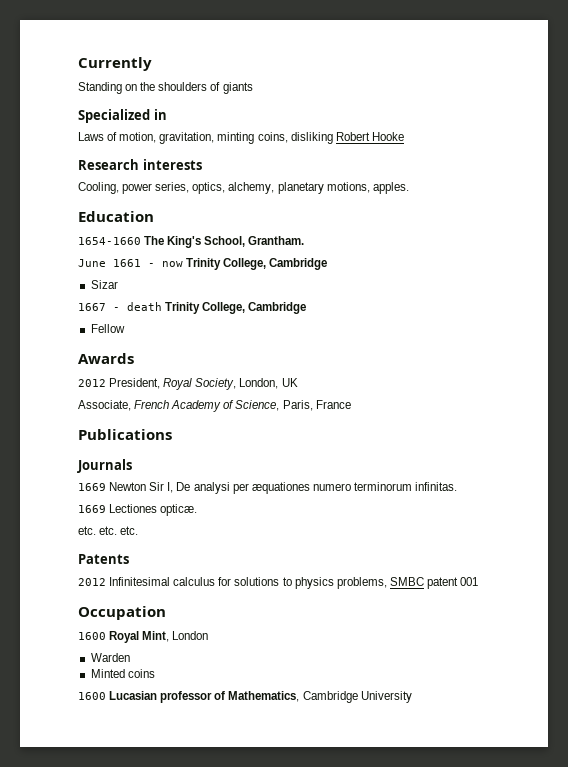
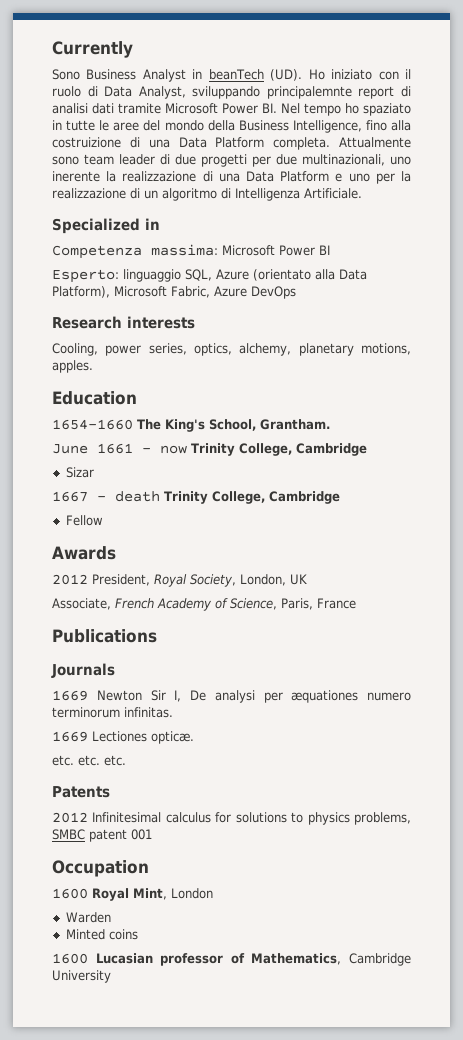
[78,82,253,94] [78,109,167,123] [78,132,404,144] Standing on the shoulders of giants // Specialized in // Laws of motion, gravitation, minting coins, disliking Robert Hooke -> [52,69,411,82] [52,86,411,99] [52,103,411,116] [52,120,411,133] [52,137,411,150] [52,154,411,167] [52,171,411,184] [52,188,362,201] [52,218,160,234] [52,244,330,259] [52,269,367,283] [52,286,296,299] Sono Business Analyst in beanTech (UD). Ho iniziato con il ruolo di Data Analyst, sviluppando principalemnte report di analisi dati tramite Microsoft Power BI. Nel tempo ho spaziato in tutte le aree del mondo della Business Intelligence, fino alla costruizione di una Data Platform completa. Attualmente sono team leader di due progetti per due multinazionali, uno inerente la realizzazione di una Data Platform e uno per la realizzazione di un algoritmo di Intelligenza Artificiale. // Specialized in // Competenza massima: Microsoft Power BI // Esperto: linguaggio SQL, Azure (orientato alla Data Platform), Microsoft Fabric, Azure DevOps

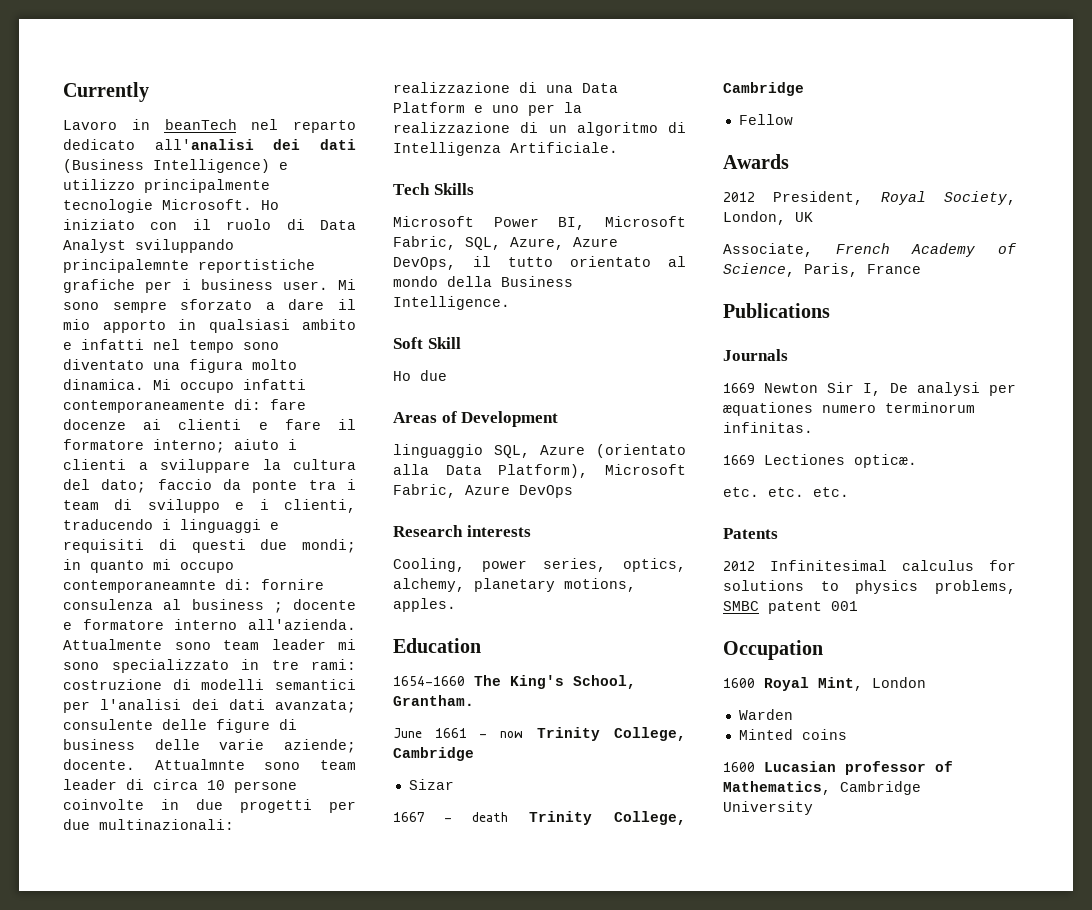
[52,69,303,82] Sono Business Analyst in beanTech (UD). -> [63,119,356,133] [63,139,356,150] [63,159,288,173] [63,179,270,193] [63,199,252,213] Lavoro in beanTech nel reparto dedicato all'analisi dei dati (Business Intelligence) e utilizzo principalmente tecnologie Microsoft.
[138,86,186,99] Analyst, -> [63,239,126,253] Analyst
[358,86,411,99] [52,103,411,116] [52,120,411,133] [52,137,411,150] [52,154,411,167] [52,171,117,182] report di analisi dati tramite Microsoft Power BI. Nel tempo ho spaziato in tutte le aree del mondo della Business Intelligence, fino alla costruizione di una Data Platform completa. Attualmente sono team leader di due progetti per due multinazionali, uno inerente la -> [198,259,315,273] [63,279,356,293] [63,299,356,313] [63,319,356,333] [63,339,279,353] [63,359,297,373] [63,379,306,393] [63,399,306,413] [63,419,356,430] [63,439,297,453] [63,459,356,473] [63,479,357,493] [63,499,356,513] [63,519,279,533] [63,539,356,553] [63,559,234,573] [63,579,324,593] [63,599,356,613] [63,619,356,630] [63,639,356,650] [63,659,356,673] [63,679,356,690] [63,699,356,713] [63,719,297,733] [63,739,356,753] [63,759,356,770] [63,779,297,793] [63,799,356,813] [63,819,234,830] reportistiche grafiche per i business user. Mi sono sempre sforzato a dare il mio apporto in qualsiasi ambito e infatti nel tempo sono diventato una figura molto dinamica. Mi occupo infatti contemporaneamente di: fare docenze ai clienti e fare il formatore interno; aiuto i clienti a sviluppare la cultura del dato; faccio da ponte tra i team di sviluppo e i clienti, traducendo i linguaggi e requisiti di questi due mondi; in quanto mi occupo contemporaneamnte di: fornire consulenza al business ; docente e formatore interno all'azienda. Attualmente sono team leader mi sono specializzato in tre rami: costruzione di modelli semantici per l'analisi dei dati avanzata; consulente delle figure di business delle varie aziende; docente. Attualmnte sono team leader di circa 10 persone coinvolte in due progetti per due multinazionali:
[52,218,160,234] [52,244,330,259] [52,269,119,283] Specialized in // Competenza massima: Microsoft Power BI // Esperto: -> [393,183,474,195] [393,216,686,230] [393,236,618,250] [393,256,686,270] [393,276,573,287] [393,296,510,310] [393,337,461,349] [393,370,447,381] [393,411,559,427] Tech Skills // Microsoft Power BI, Microsoft Fabric, SQL, Azure, Azure DevOps, il tutto orientato al mondo della Business Intelligence. // Soft Skill // Ho due // Areas of Development //

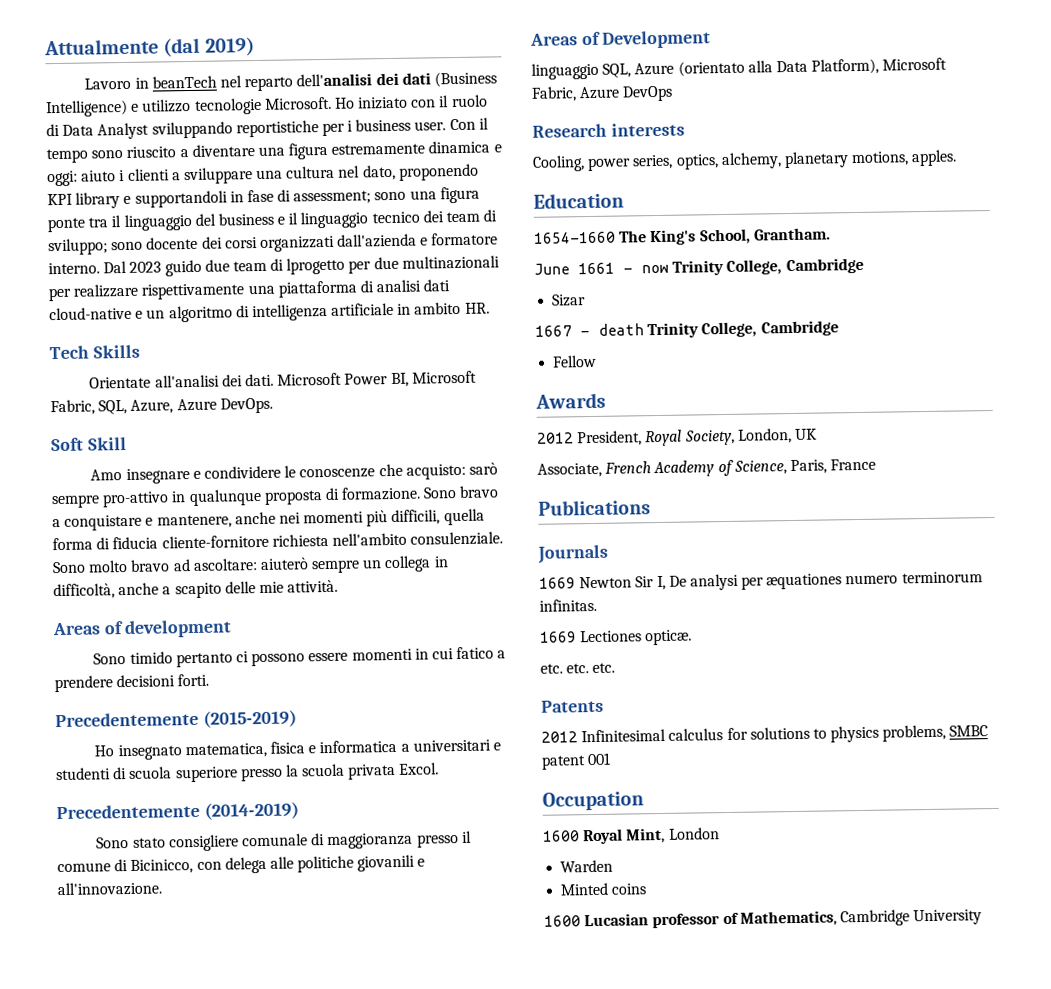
[63,82,149,102] Currently -> [44,37,255,58] Attualmente (dal 2019)
[63,139,254,150] dedicato all'analisi -> [296,73,373,87] dell'analisi
[144,179,270,193] principalmente -> (192, 105) none
[63,259,315,273] [63,279,135,293] principalemnte reportistiche grafiche -> [235,120,319,138] reportistiche
[338,279,356,290] [63,299,356,313] [63,319,356,333] [63,339,279,353] [63,359,297,373] [63,379,306,393] [63,399,306,413] [63,419,356,430] [63,439,225,453] Mi sono sempre sforzato a dare il mio apporto in qualsiasi ambito e infatti nel tempo sono diventato una figura molto dinamica. Mi occupo infatti contemporaneamente di: fare docenze ai clienti e fare il formatore interno; -> [449,117,489,131] [46,140,502,164] [47,170,78,187] Con il tempo sono riuscito a diventare una figura estremamente dinamica e oggi:
[262,459,356,470] [63,479,357,493] [63,499,356,513] [63,519,279,533] [63,539,356,553] [63,559,234,573] [63,579,324,593] [63,599,356,613] [63,619,356,630] [63,639,356,650] [63,659,356,673] [63,679,356,690] [63,699,356,713] [63,719,297,733] [63,739,356,753] [63,759,356,770] [63,779,297,793] [63,799,356,813] [63,819,234,830] [393,82,618,93] [393,102,582,116] [393,122,686,136] [393,142,618,156] [393,183,474,195] la cultura del dato; faccio da ponte tra i team di sviluppo e i clienti, traducendo i linguaggi e requisiti di questi due mondi; in quanto mi occupo contemporaneamnte di: fornire consulenza al business ; docente e formatore interno all'azienda. Attualmente sono team leader mi sono specializzato in tre rami: costruzione di modelli semantici per l'analisi dei dati avanzata; consulente delle figure di business delle varie aziende; docente. Attualmnte sono team leader di circa 10 persone coinvolte in due progetti per due multinazionali: realizzazione di una Data Platform e uno per la realizzazione di un algoritmo di Intelligenza Artificiale. // Tech Skills // -> [256,163,479,181] [47,186,480,209] [47,209,498,233] [48,232,499,256] [48,255,500,277] [48,279,451,302] [49,301,490,323] [49,344,140,360] [89,373,275,389] una cultura nel dato, proponendo KPI library e supportandoli in fase di assessment; sono una figura ponte tra il linguaggio del business e il linguaggio tecnico dei team di sviluppo; sono docente dei corsi organizzati dall'azienda e formatore interno. Dal 2023 guido due team di lprogetto per due multinazionali per realizzare rispettivamente una piattaforma di analisi dati cloud-native e un algoritmo di intelligenza artificiale in ambito HR. // Tech Skills // Orientate all'analisi dei dati.
[393,256,686,270] [393,276,573,287] [393,296,510,310] [393,337,461,349] [393,370,447,381] DevOps, il tutto orientato al mondo della Business Intelligence. // Soft Skill // Ho due -> [219,397,273,414] [51,436,127,452] [90,462,498,484] [51,485,500,509] [52,508,485,531] [52,531,504,551] [52,555,449,574] [53,579,339,600] [52,619,233,639] [93,646,507,668] [54,673,210,693] [55,709,297,728] [94,739,501,761] [56,762,440,783] [56,801,299,820] [96,830,472,852] [57,854,426,874] [57,881,162,897] DevOps. // Soft Skill // Amo insegnare e condividere le conoscenze che acquisto: sarò sempre pro-attivo in qualunque proposta di formazione. Sono bravo a conquistare e mantenere, anche nei momenti più difficili, quella forma di fiducia cliente-fornitore richiesta nell'ambito consulenziale. Sono molto bravo ad ascoltare: aiuterò sempre un collega in difficoltà, anche a scapito delle mie attività. // Areas of development // Sono timido pertanto ci possono essere momenti in cui fatico a prendere decisioni forti. // Precedentemente (2015-2019) // Ho insegnato matematica, fisica e informatica a universitari e studenti di scuola superiore presso la scuola privata Excol. // Precedentemente (2014-2019) // Sono stato consigliere comunale di maggioranza presso il comune di Bicinicco, con delega alle politiche giovanili e all'innovazione.

